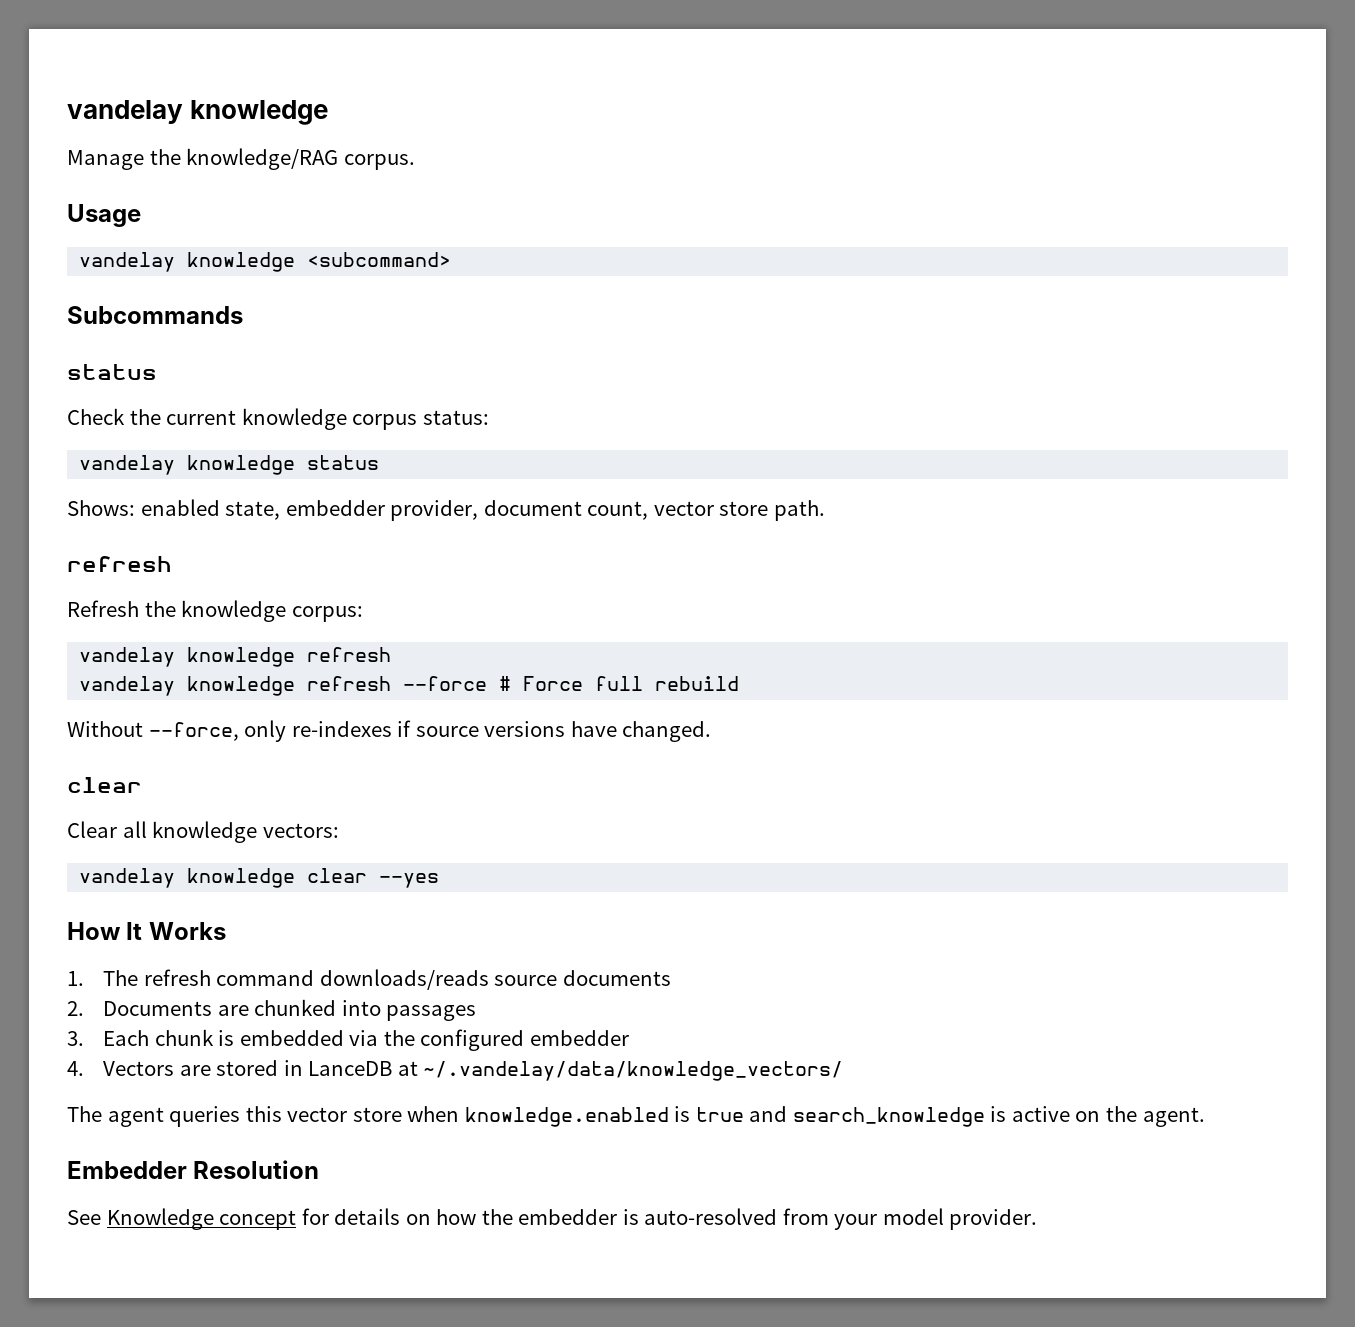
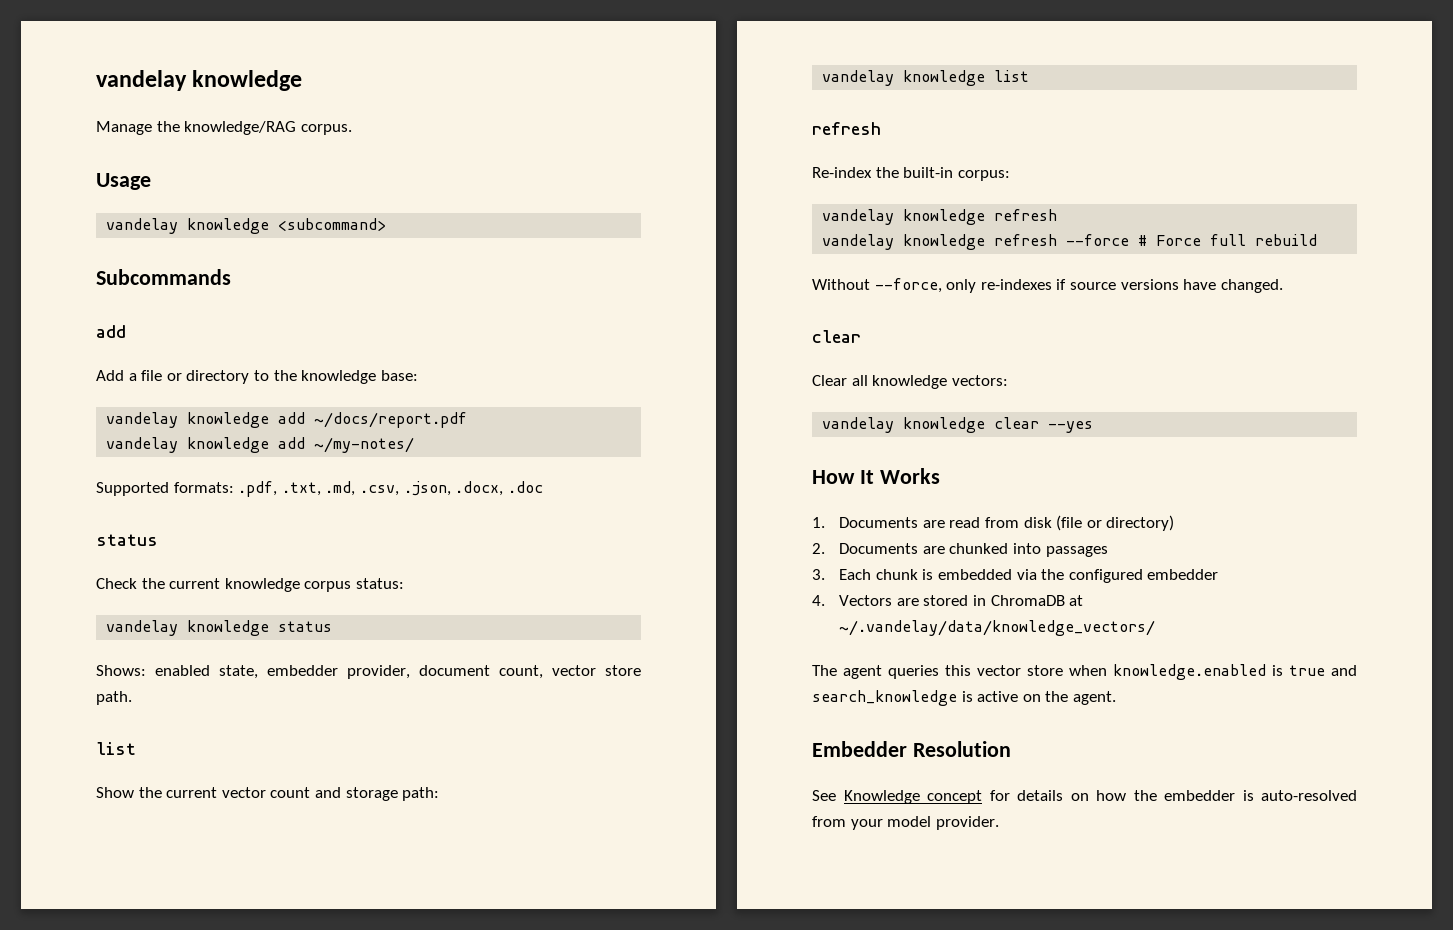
(243, 315) none -> [96,325,126,338] [96,370,418,384] [106,412,468,428] [106,437,415,453] [96,481,543,497] // add // Add a file or directory to the knowledge base: // vandelay knowledge add ~/docs/report.pdf // vandelay knowledge add ~/my-notes/ // Supported formats: .pdf, .txt, .md, .csv, .json, .docx, .doc
[67,556,172,572] [67,600,287,622] refresh // Refresh the knowledge -> [96,742,136,755] [96,787,440,801] [822,70,1030,86] [812,122,881,135] [812,167,954,178] list // Show the current vector count and storage path: // vandelay knowledge list // refresh // Re-index the built-in
[103,969,671,990] The refresh command downloads/reads source documents -> [839,515,1175,531] Documents are read from disk (file or directory)
[308,1061,393,1076] LanceDB -> [990,595,1065,606] ChromaDB

